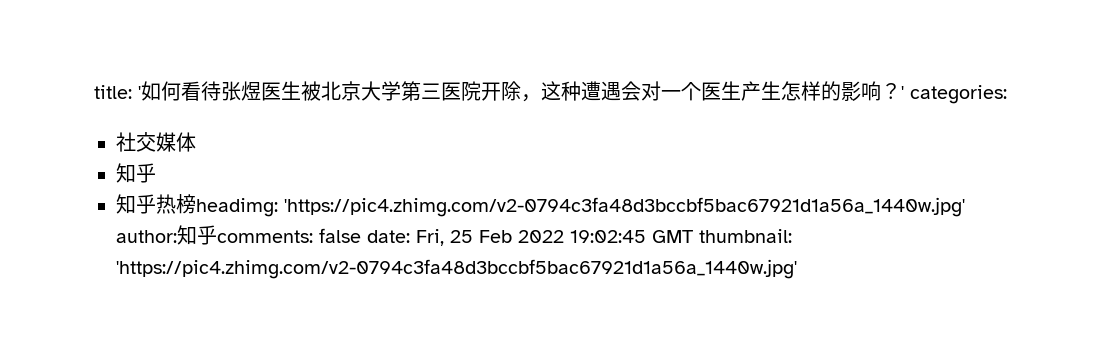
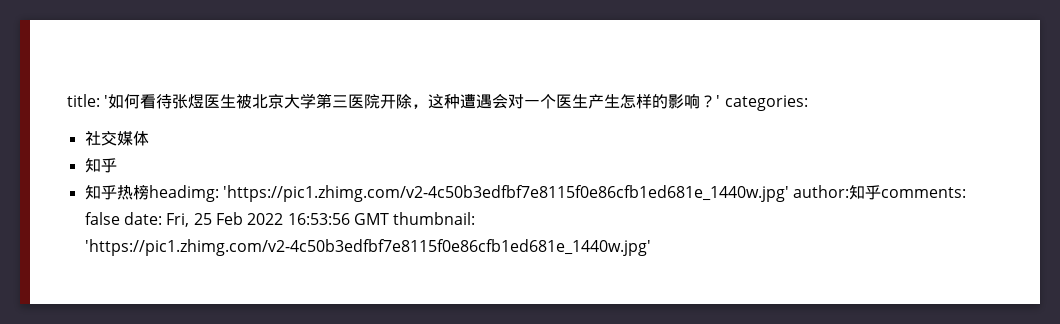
[284,197,965,217] 'https://pic4.zhimg.com/v2-0794c3fa48d3bccbf5bac67921d1a56a_1440w.jpg' -> [222,185,789,202] 'https://pic1.zhimg.com/v2-4c50b3edfbf7e8115f0e86cfb1ed681e_1440w.jpg'
[570,230,646,243] 19:02:45 -> [287,213,350,225] 16:53:56
[116,259,797,279] 'https://pic4.zhimg.com/v2-0794c3fa48d3bccbf5bac67921d1a56a_1440w.jpg' -> [84,239,651,256] 'https://pic1.zhimg.com/v2-4c50b3edfbf7e8115f0e86cfb1ed681e_1440w.jpg'

